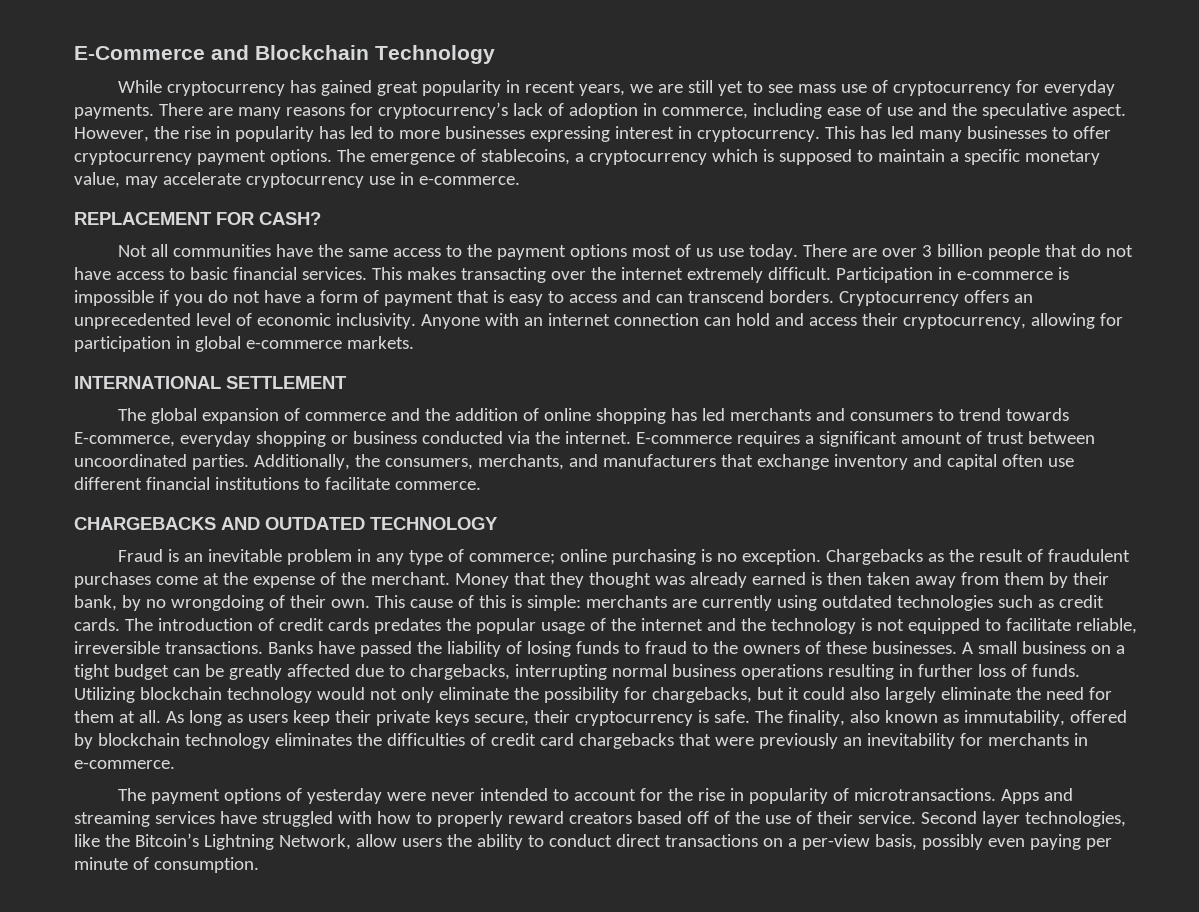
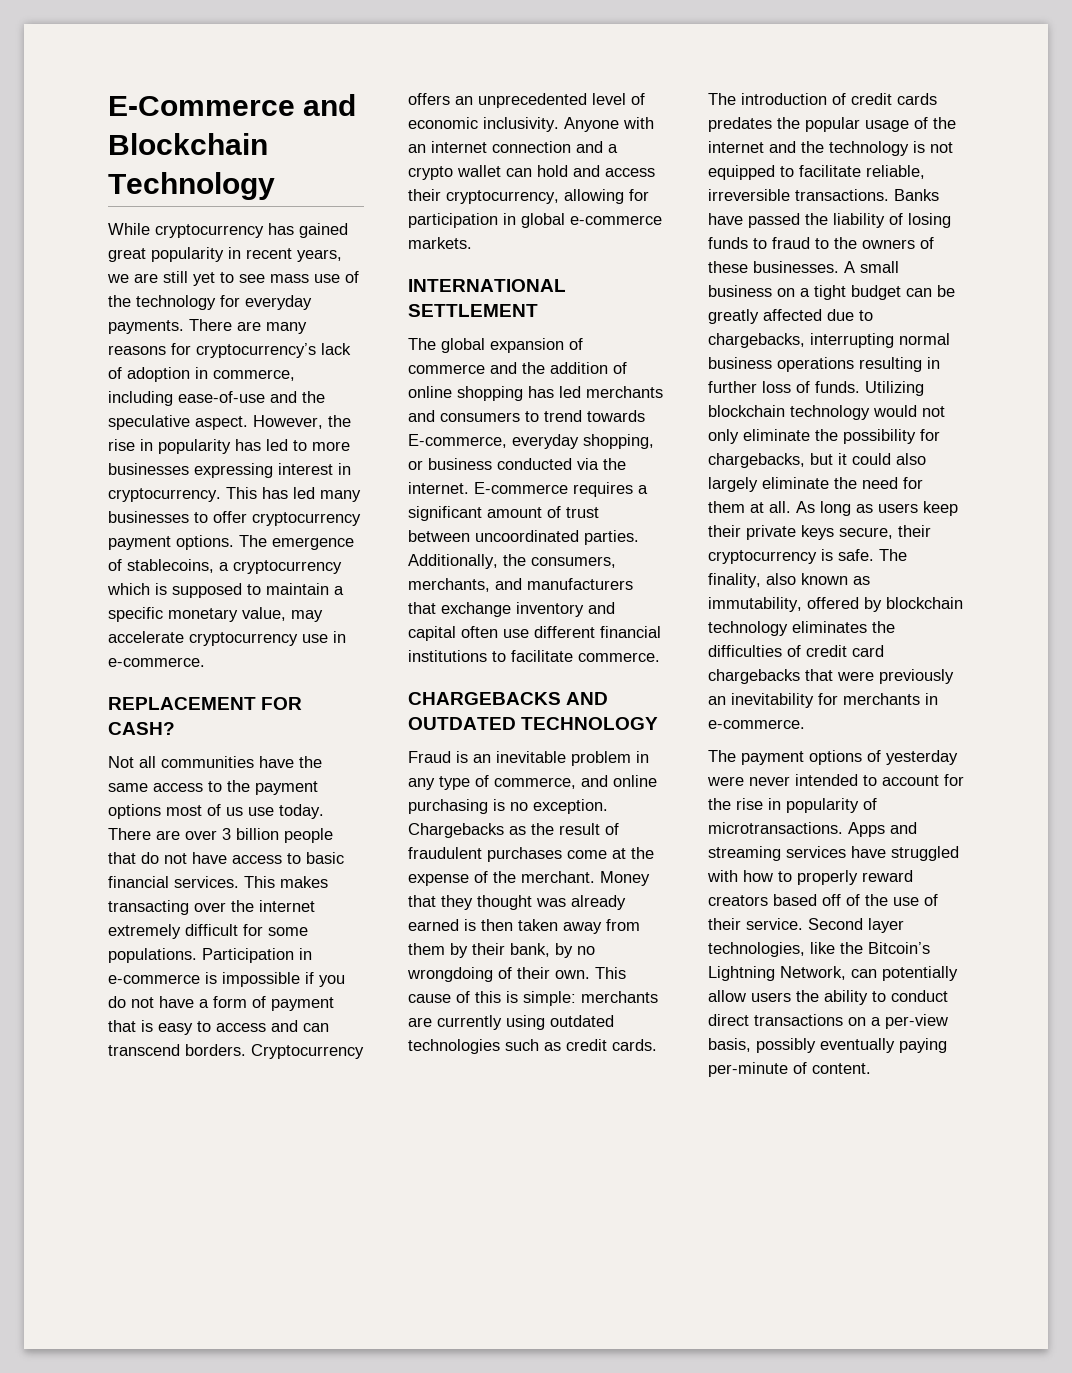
[893,81,1012,96] cryptocurrency -> [108,295,216,310] the technology
[826,103,913,116] ease of use -> [178,391,265,403] ease-of-use
[767,267,831,280] difficult. -> [185,924,308,936] [108,948,197,963] difficult for some populations.
(699, 319) none -> [576,141,618,153] [408,165,501,180] and a crypto wallet
[255,431,326,447] shopping -> [583,434,654,449] shopping,
[469,553,556,565] commerce; -> [494,775,608,789] commerce, and
(351, 842) none -> [851,966,958,981] can potentially
[987,834,1112,850] [74,857,259,873] even paying per minute of consumption. -> [820,1038,947,1053] [708,1062,871,1077] eventually paying per-minute of content.

